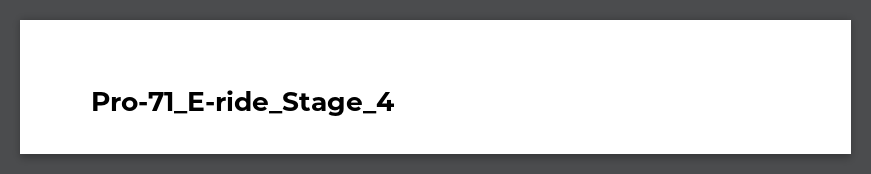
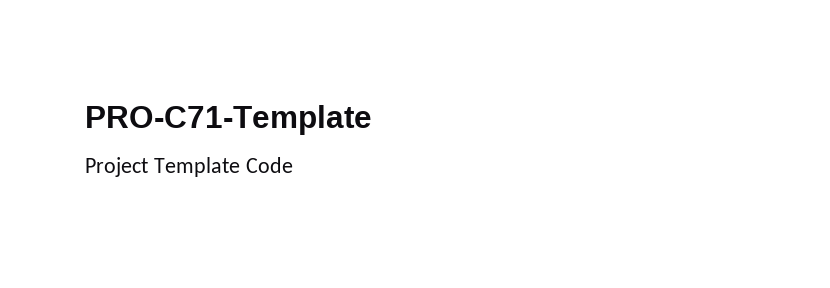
[91,90,395,116] Pro-71_E-ride_Stage_4 -> [85,105,372,135] [85,157,293,177] PRO-C71-Template // Project Template Code

